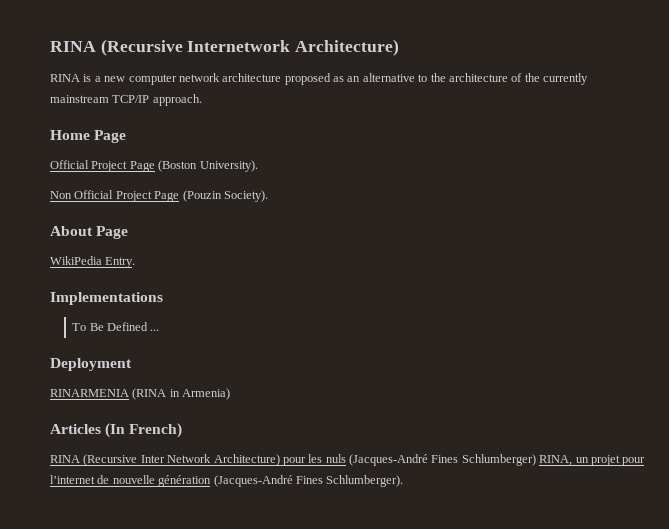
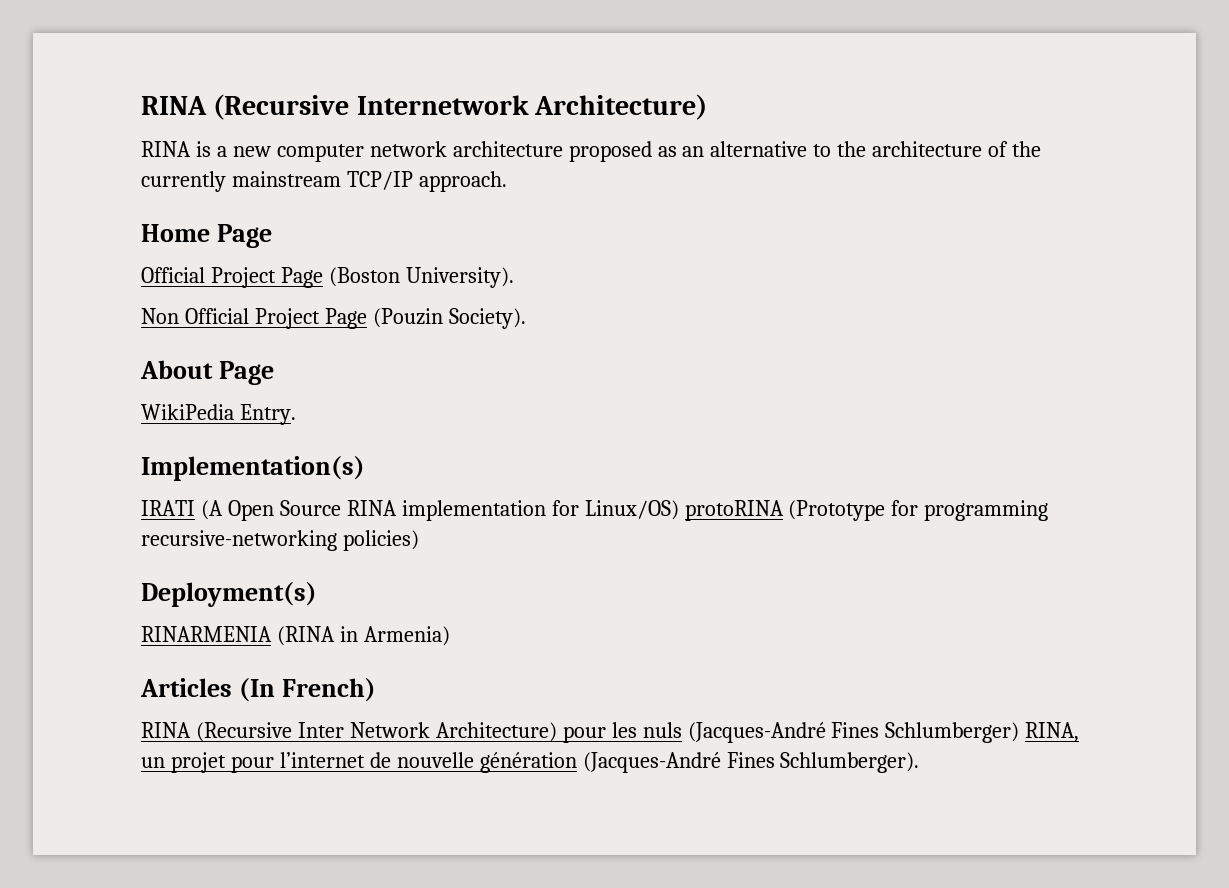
[50,292,163,305] [72,322,160,331] [50,358,132,371] Implementations // To Be Defined ... // Deployment -> [141,456,365,481] [141,500,1049,521] [141,530,419,551] [141,582,317,607] Implementation(s) // IRATI (A Open Source RINA implementation for Linux/OS) protoRINA (Prototype for programming recursive-networking policies) // Deployment(s)

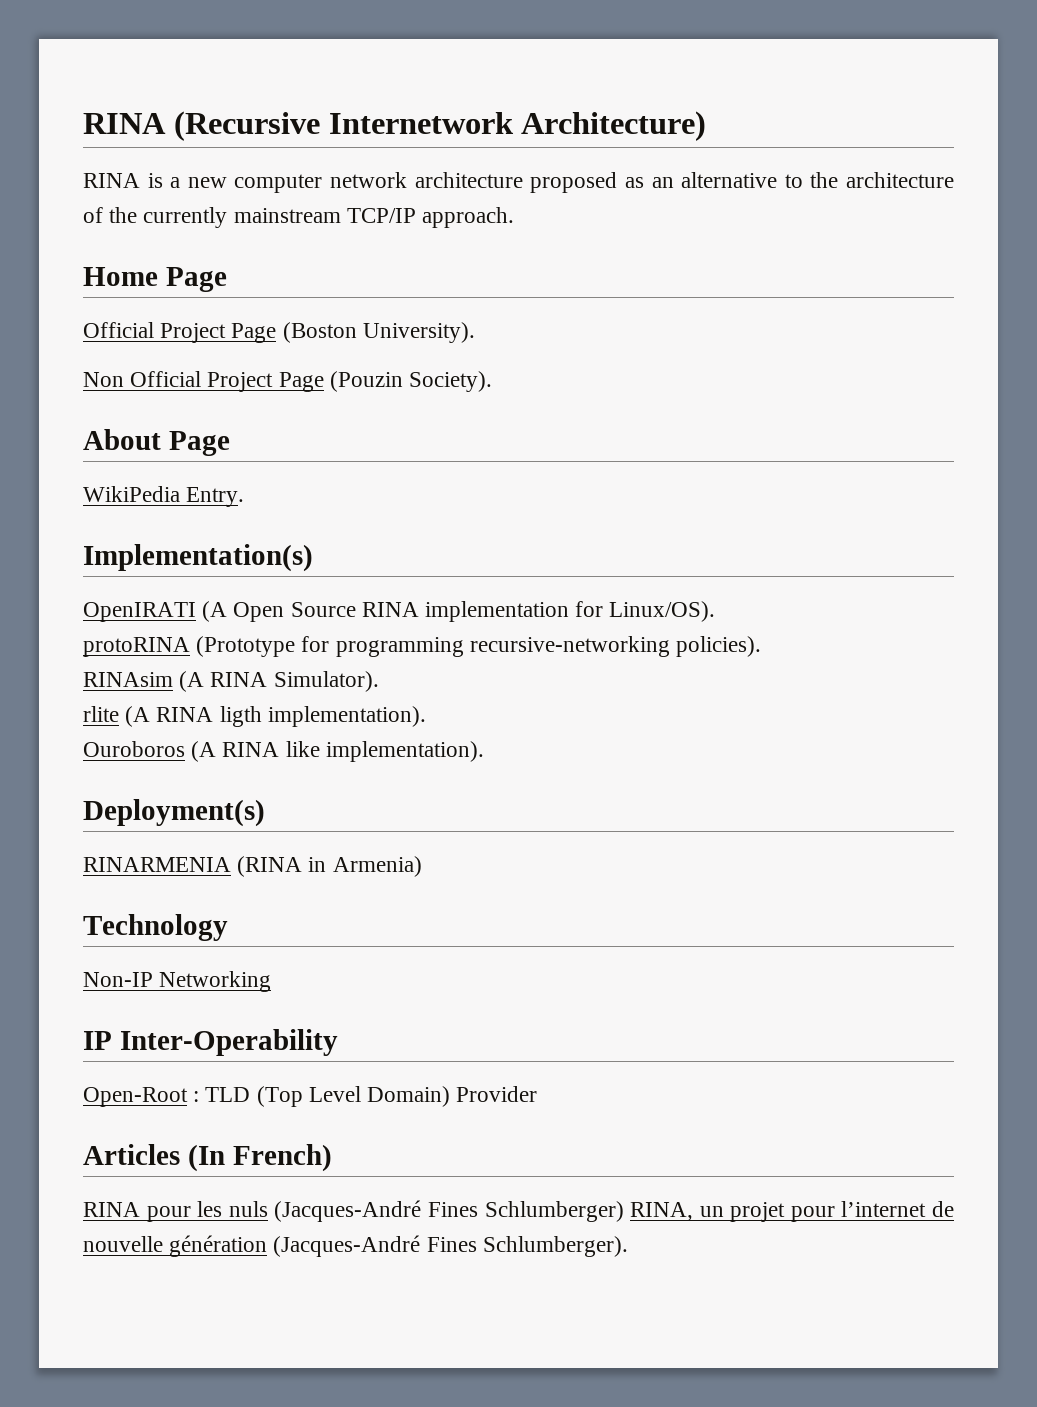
[141,500,195,516] IRATI -> [83,602,196,622] OpenIRATI
[584,500,679,520] Linux/OS) -> [609,601,716,622] Linux/OS). //
[342,530,419,551] policies) -> [676,636,762,657] [83,671,379,692] [83,706,426,727] [83,741,484,762] policies). // RINAsim (A RINA Simulator). // rlite (A RINA ligth implementation). // Ouroboros (A RINA like implementation).
(450, 636) none -> [83,914,228,941] [83,971,272,992] [83,1029,338,1056] [83,1086,538,1107] // Technology // Non-IP Networking // IP Inter-Operability // Open-Root : TLD (Top Level Domain) Provider
[195,722,557,742] (Recursive Inter Network Architecture) -> (140, 1209) none

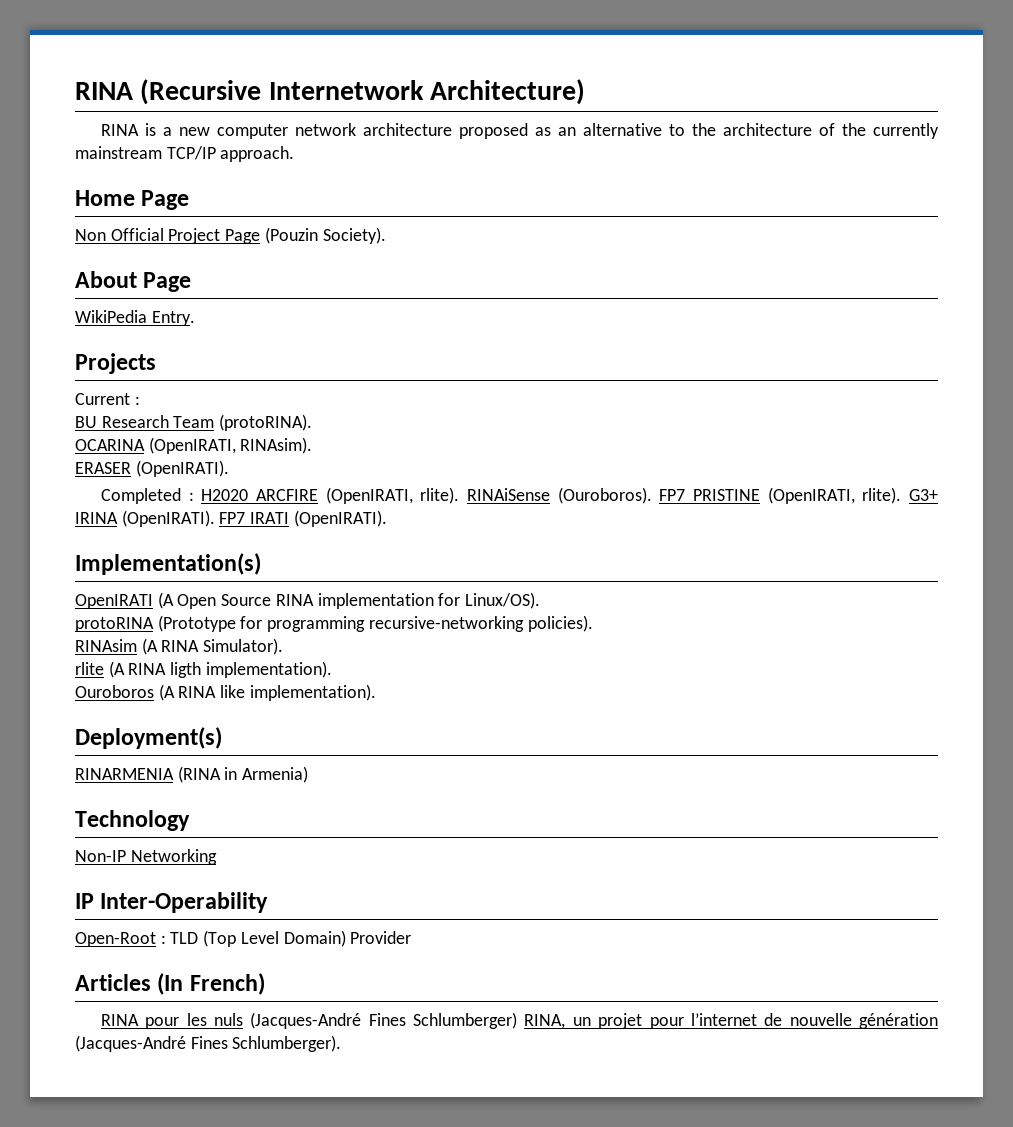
[83,322,475,343] // Official Project Page (Boston University). -> (190, 200) none
(245, 497) none -> [75,353,156,374] [75,393,140,405] [75,414,313,431] [75,437,313,454] [75,460,229,477] [100,487,939,504] [75,510,387,527] // Projects // Current : // BU Research Team (protoRINA). // OCARINA (OpenIRATI, RINAsim). // ERASER (OpenIRATI). // Completed : H2020 ARCFIRE (OpenIRATI, rlite). RINAiSense (Ouroboros). FP7 PRISTINE (OpenIRATI, rlite). G3+ IRINA (OpenIRATI). FP7 IRATI (OpenIRATI).

